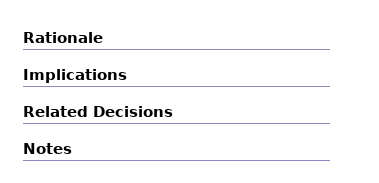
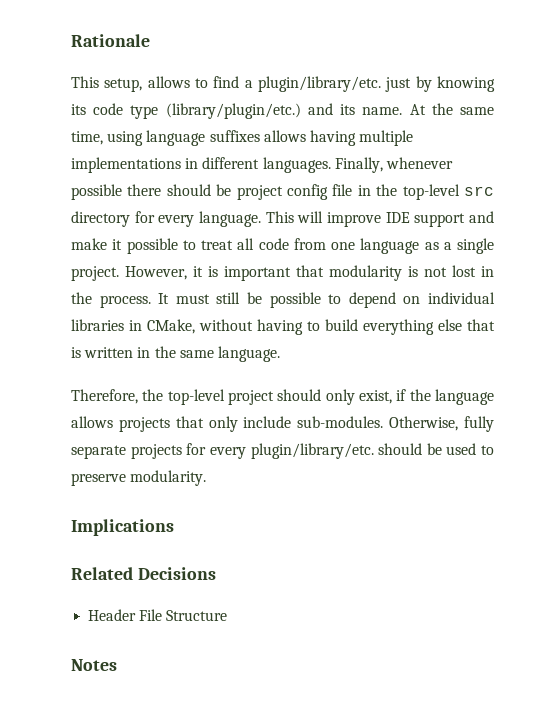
(103, 37) none -> [71,76,495,92] [71,103,495,119] [71,130,414,146] [71,157,453,173] [71,184,494,200] [71,211,495,227] [71,238,494,254] [71,265,494,281] [71,292,496,308] [71,319,495,335] [71,346,280,362] [71,389,494,405] [71,416,494,432] [71,443,494,459] [71,470,207,486] // This setup, allows to find a plugin/library/etc. just by knowing its code type (library/plugin/etc.) and its name. At the same time, using language suffixes allows having multiple implementations in different languages. Finally, whenever possible there should be project config file in the top-level src directory for every language. This will improve IDE support and make it possible to treat all code from one language as a single project. However, it is important that modularity is not lost in the process. It must still be possible to depend on individual libraries in CMake, without having to build everything else that is written in the same language. // Therefore, the top-level project should only exist, if the language allows projects that only include sub-modules. Otherwise, fully separate projects for every plugin/library/etc. should be used to preserve modularity.
(173, 111) none -> [88,609,228,621] // Header File Structure

